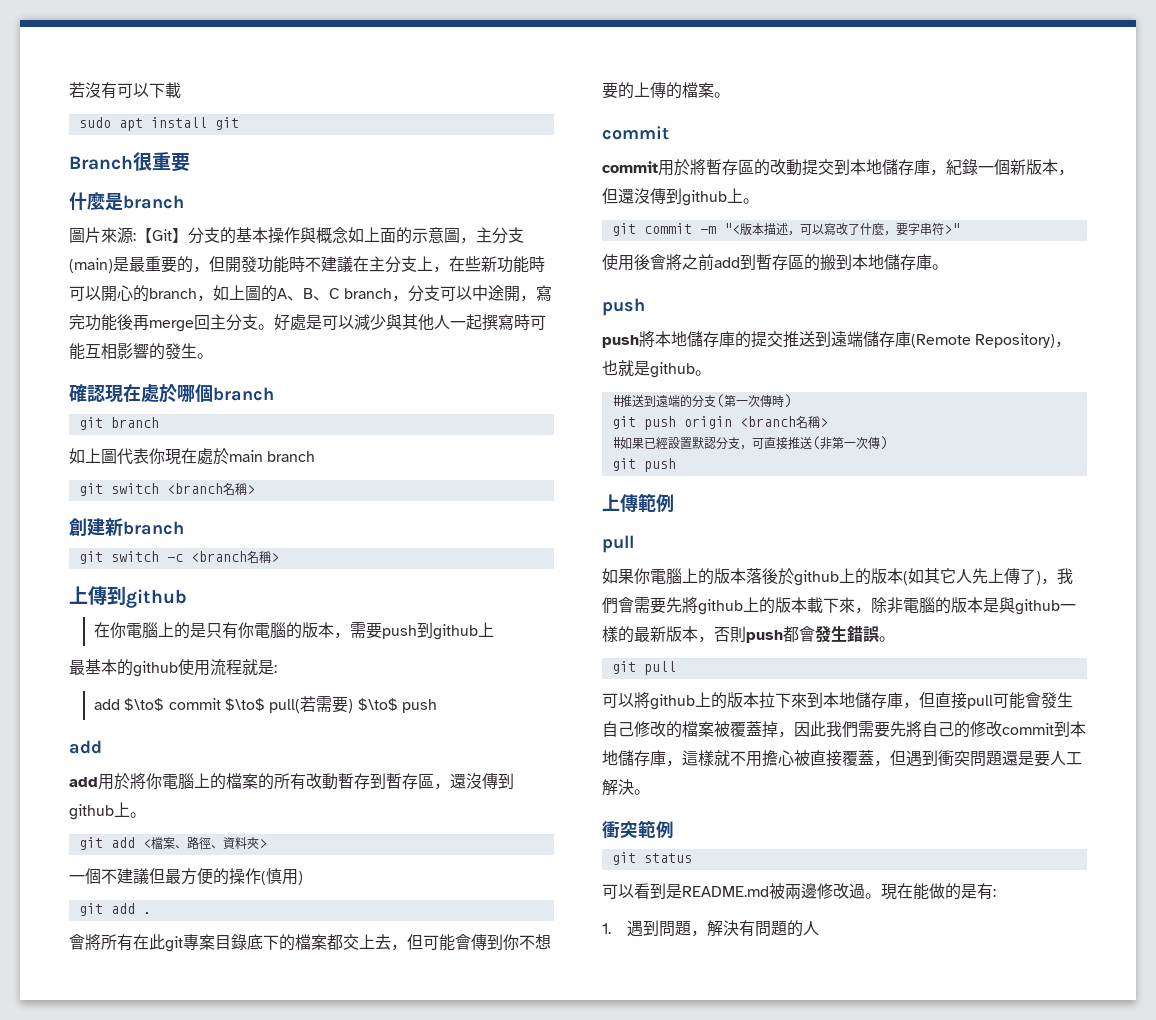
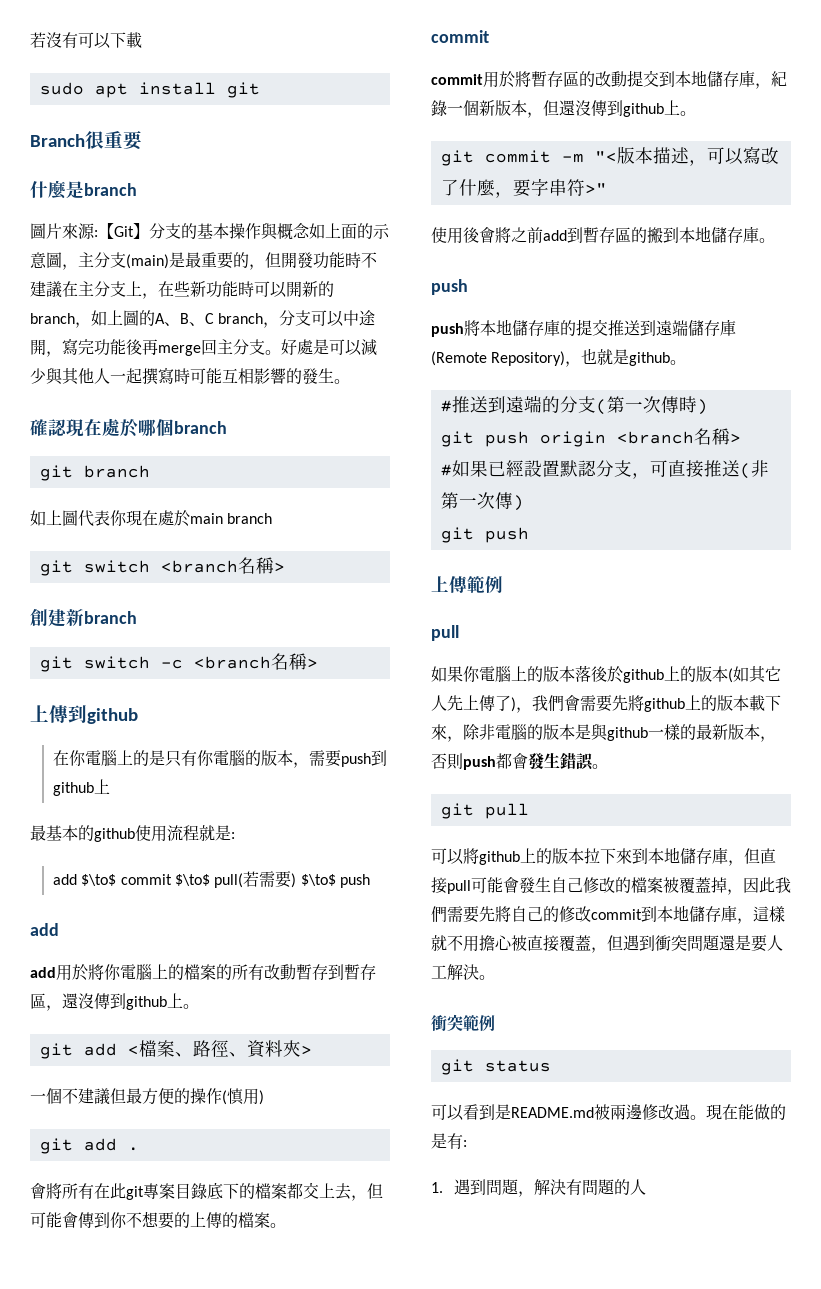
[117,285,133,301] 心 -> [302,281,318,297] 新

